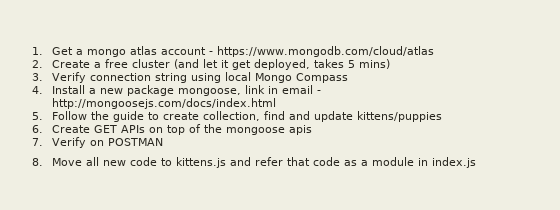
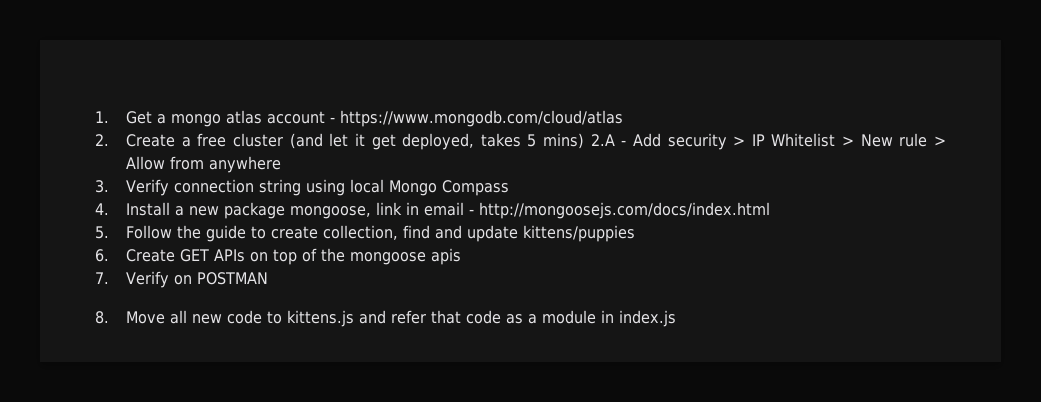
(391, 64) none -> [590,133,947,150] [126,156,282,173] 2.A - Add security > IP Whitelist > New rule > Allow from anywhere

